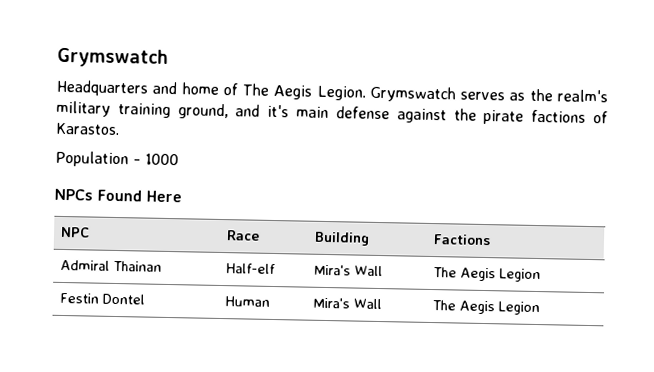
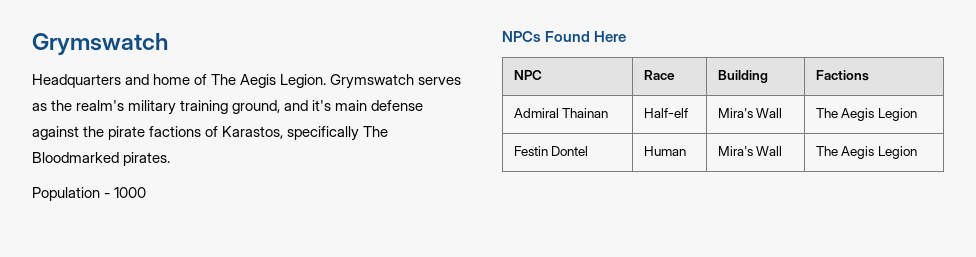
[55,122,120,136] Karastos. -> [222,126,389,141] [32,152,171,166] Karastos, specifically The Bloodmarked pirates.

